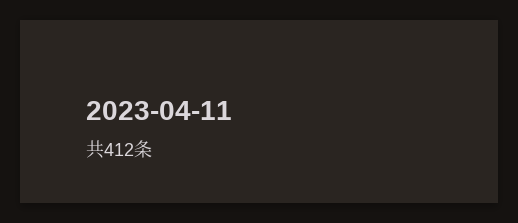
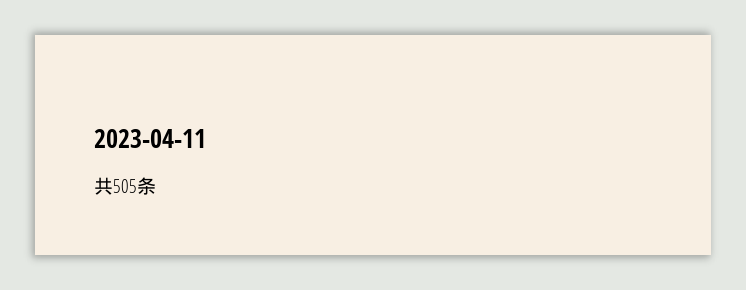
[104,143,134,156] 412 -> [113,179,137,193] 505

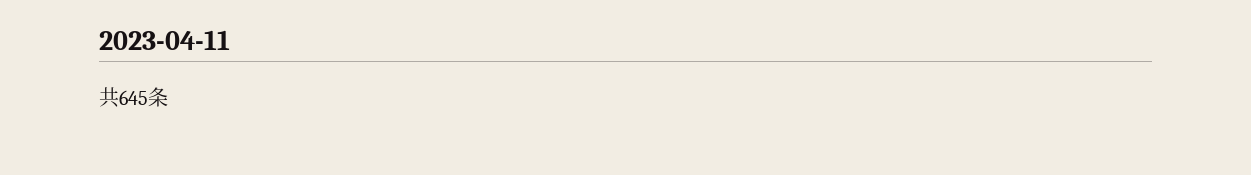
[113,179,137,193] 505 -> [119,90,148,105] 645

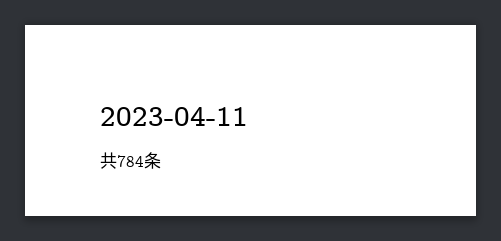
[119,90,148,105] 645 -> [117,155,144,167] 784

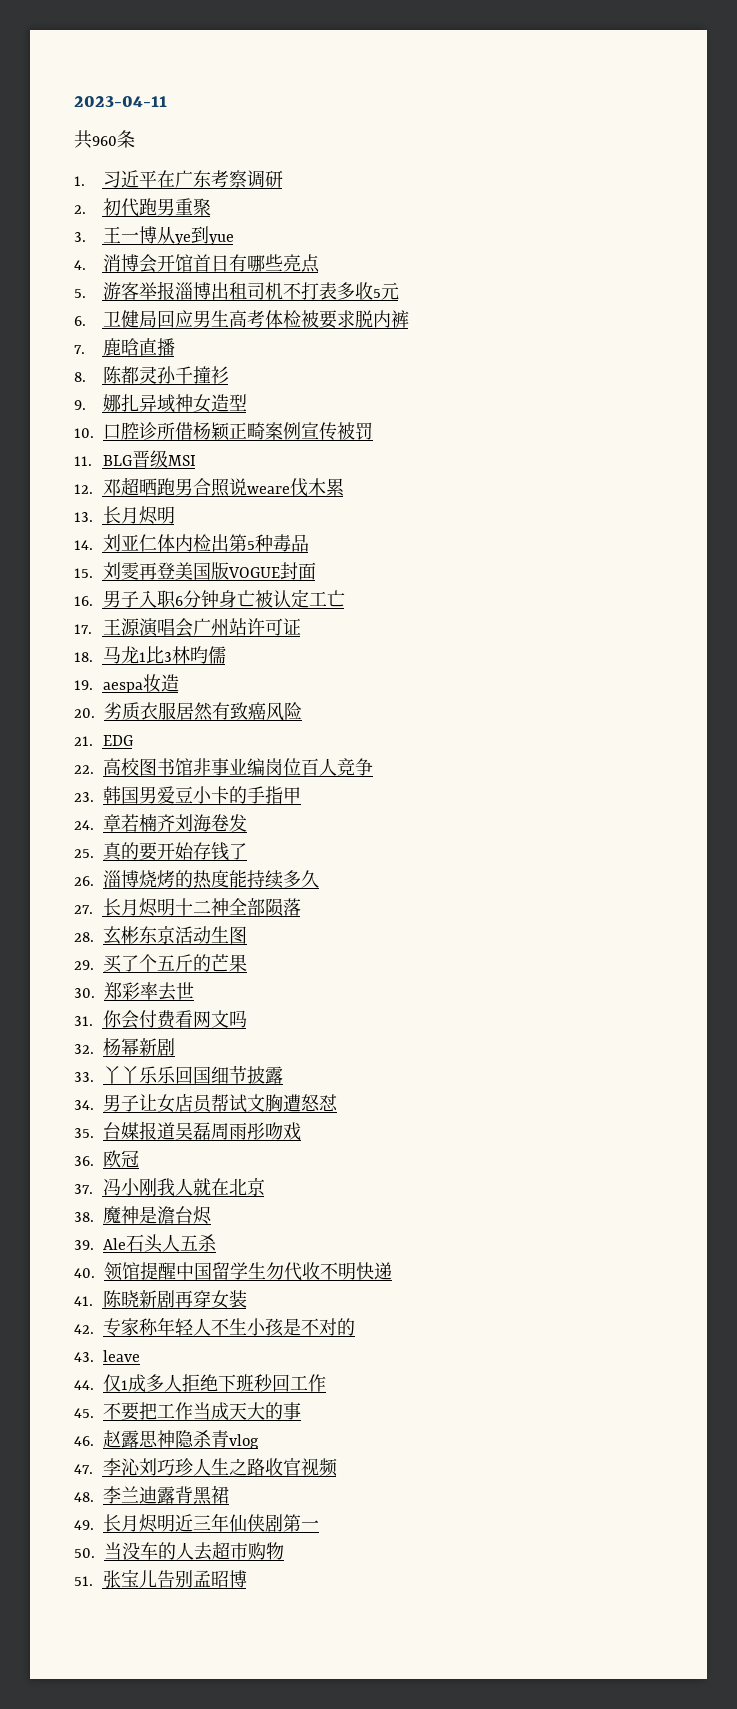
[117,155,144,167] 784 -> [92,136,117,146] 960
(161, 160) none -> [74,170,283,188] [74,198,211,217] [74,226,234,245] [74,254,320,273] [74,281,399,300] [74,310,409,329] [74,338,175,356] [74,366,229,384] [74,394,247,413] [74,421,373,441] [74,450,196,468] [74,477,344,497] [74,506,175,525] [74,534,309,552] [74,562,316,580] [74,589,345,609] [74,618,301,637] [74,646,226,664] [74,674,179,693] [74,702,302,721] [74,735,133,746] [74,758,373,776] [74,786,301,804] [74,814,247,832] [74,842,247,861] [74,870,319,889] [74,898,301,917] [74,926,247,945] [74,954,247,973] [74,982,194,1001] [74,1010,247,1029] [74,1037,175,1056] [74,1066,283,1084] [74,1093,338,1113] [74,1121,301,1141] [74,1150,139,1168] [74,1178,265,1196] [74,1206,211,1225] [74,1234,216,1253] [74,1262,392,1281] [74,1290,247,1309] [74,1317,355,1337] [74,1350,140,1362] [74,1374,326,1392] [74,1402,301,1421] [74,1430,259,1449] [74,1458,338,1477] [74,1485,229,1505] [74,1513,319,1533] [74,1541,284,1561] [74,1569,247,1588] // 1.习近平在广东考察调研 // 2.初代跑男重聚 // 3.王一博从ye到yue // 4.消博会开馆首日有哪些亮点 // 5.游客举报淄博出租司机不打表多收5元 // 6.卫健局回应男生高考体检被要求脱内裤 // 7.鹿晗直播 // 8.陈都灵孙千撞衫 // 9.娜扎异域神女造型 // 10.口腔诊所借杨颖正畸案例宣传被罚 // 11. BLG晋级MSI // 12.邓超晒跑男合照说weare伐木累 // 13.长月烬明 // 14.刘亚仁体内检出第5种毒品 // 15.刘雯再登美国版VOGUE封面 // 16.男子入职6分钟身亡被认定工亡 // 17.王源演唱会广州站许可证 // 18.马龙1比3林昀儒 // 19. aespa妆造 // 20.劣质衣服居然有致癌风险 // 21. EDG // 22.高校图书馆非事业编岗位百人竞争 // 23.韩国男爱豆小卡的手指甲 // 24.章若楠齐刘海卷发 // 25.真的要开始存钱了 // 26.淄博烧烤的热度能持续多久 // 27.长月烬明十二神全部陨落 // 28.玄彬东京活动生图 // 29.买了个五斤的芒果 // 30.郑彩率去世 // 31.你会付费看网文吗 // 32.杨幂新剧 // 33.丫丫乐乐回国细节披露 // 34.男子让女店员帮试文胸遭怒怼 // 35.台媒报道吴磊周雨彤吻戏 // 36.欧冠 // 37.冯小刚我人就在北京 // 38.魔神是澹台烬 // 39. Ale石头人五杀 // 40.领馆提醒中国留学生勿代收不明快递 // 41.陈晓新剧再穿女装 // 42.专家称年轻人不生小孩是不对的 // 43. leave // 44.仅1成多人拒绝下班秒回工作 // 45.不要把工作当成天大的事 // 46.赵露思神隐杀青vlog // 47.李沁刘巧珍人生之路收官视频 // 48.李兰迪露背黑裙 // 49.长月烬明近三年仙侠剧第一 // 50.当没车的人去超市购物 // 51.张宝儿告别孟昭博

